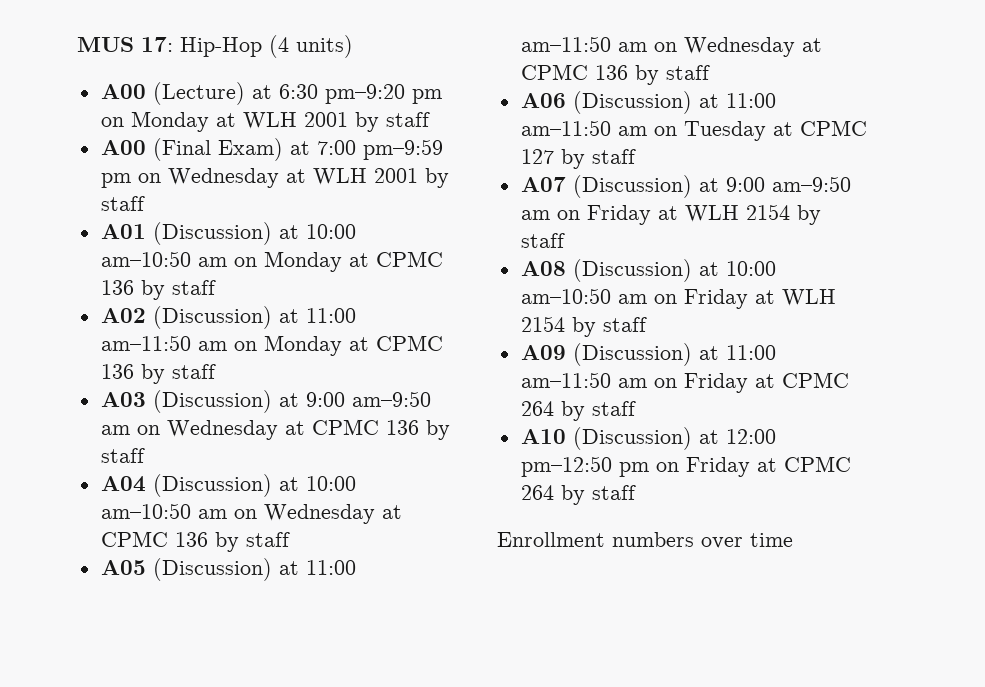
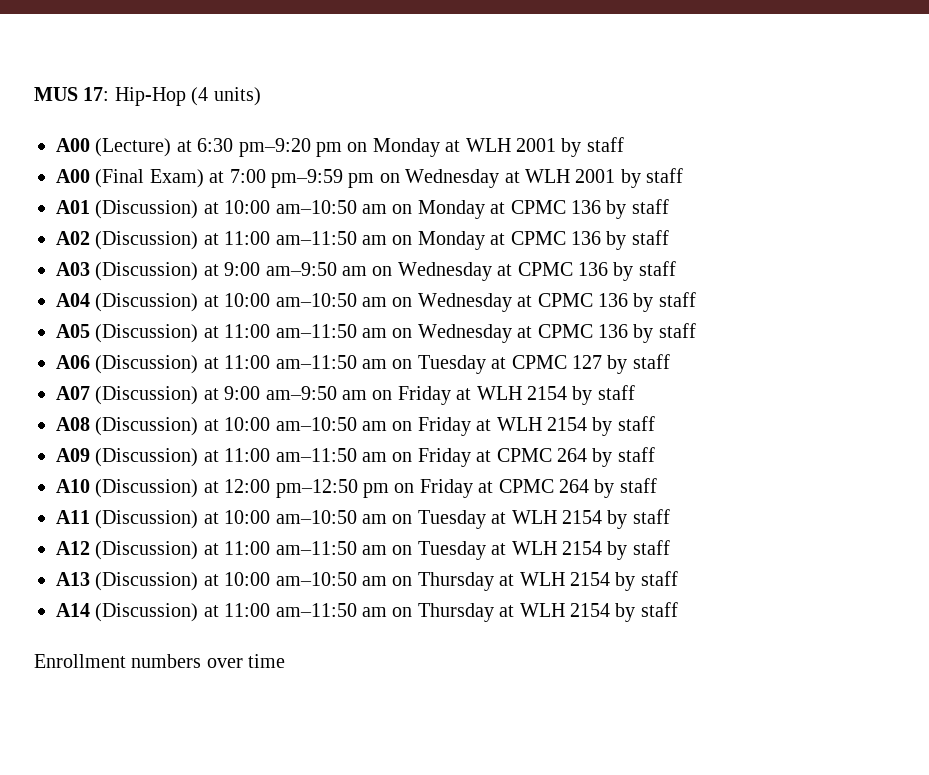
(636, 492) none -> [56,509,670,529] [56,540,670,560] [56,571,678,591] [56,602,678,622] // A11 (Discussion) at 10:00 am–10:50 am on Tuesday at WLH 2154 by staff // A12 (Discussion) at 11:00 am–11:50 am on Tuesday at WLH 2154 by staff // A13 (Discussion) at 10:00 am–10:50 am on Thursday at WLH 2154 by staff // A14 (Discussion) at 11:00 am–11:50 am on Thursday at WLH 2154 by staff

